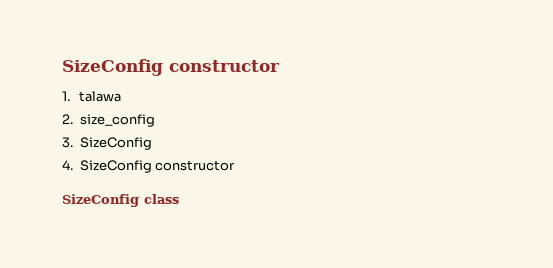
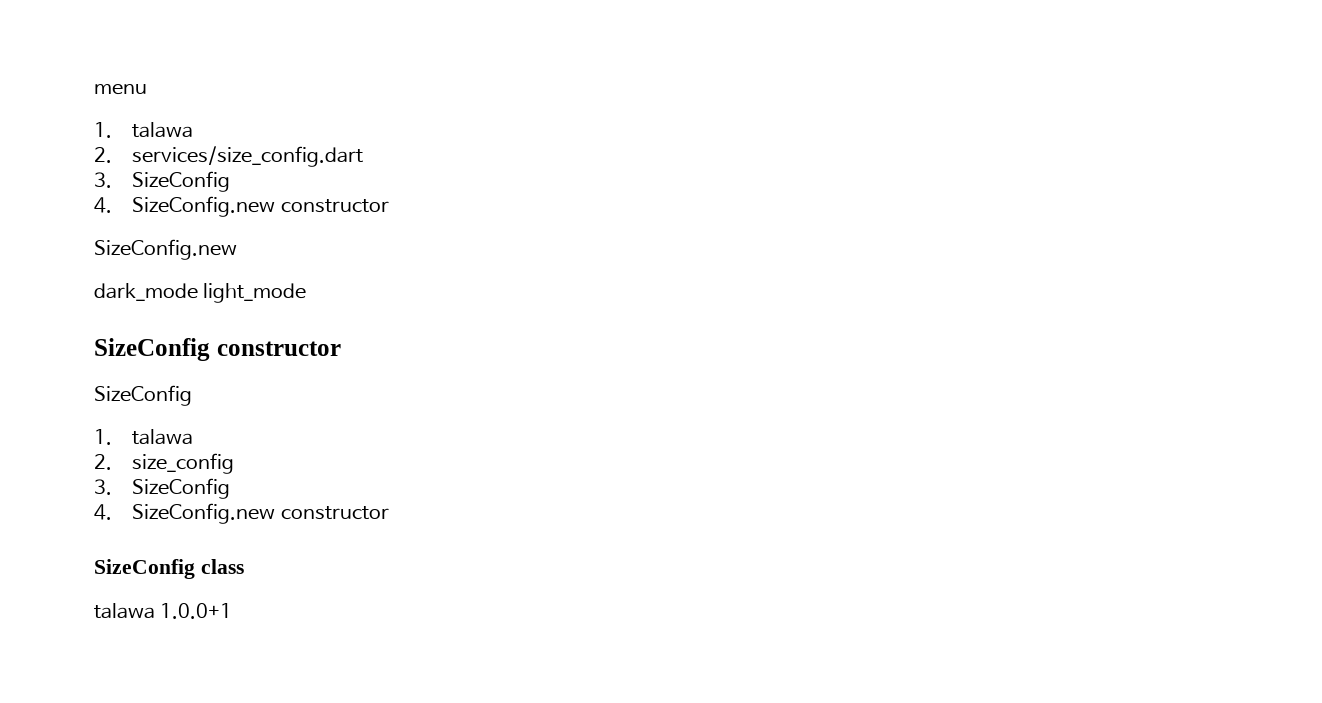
[62,59,280,76] SizeConfig constructor -> [94,84,147,95] [94,122,194,138] [94,146,364,167] [94,171,231,192] [94,196,389,217] [94,239,237,260] [94,283,307,303] [94,338,341,361] [94,385,192,406] menu // 1. talawa // 2. services/size_config.dart // 3. SizeConfig // 4. SizeConfig.new constructor // SizeConfig.new // dark_mode light_mode // SizeConfig constructor // SizeConfig
[79,160,152,173] SizeConfig -> [132,503,276,524] SizeConfig.new
(179, 199) none -> [94,603,233,619] // talawa 1.0.0+1

